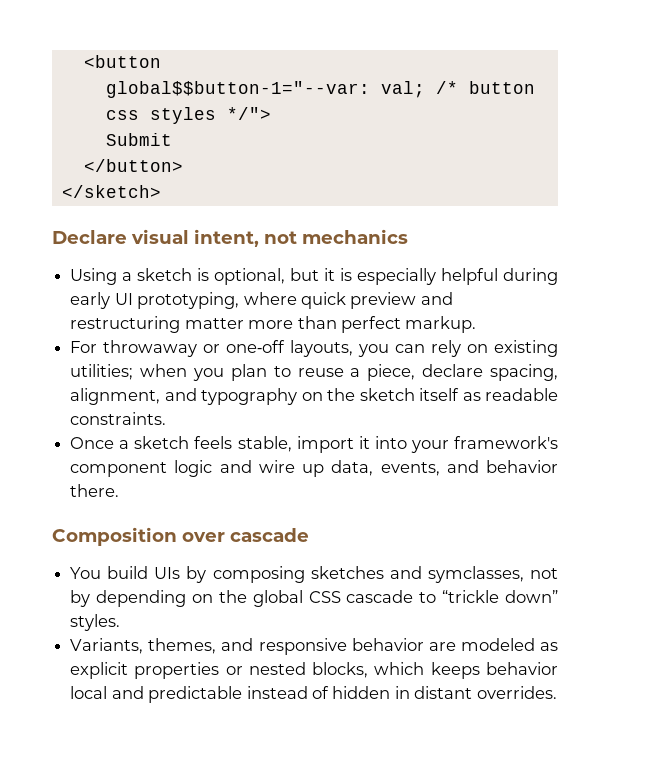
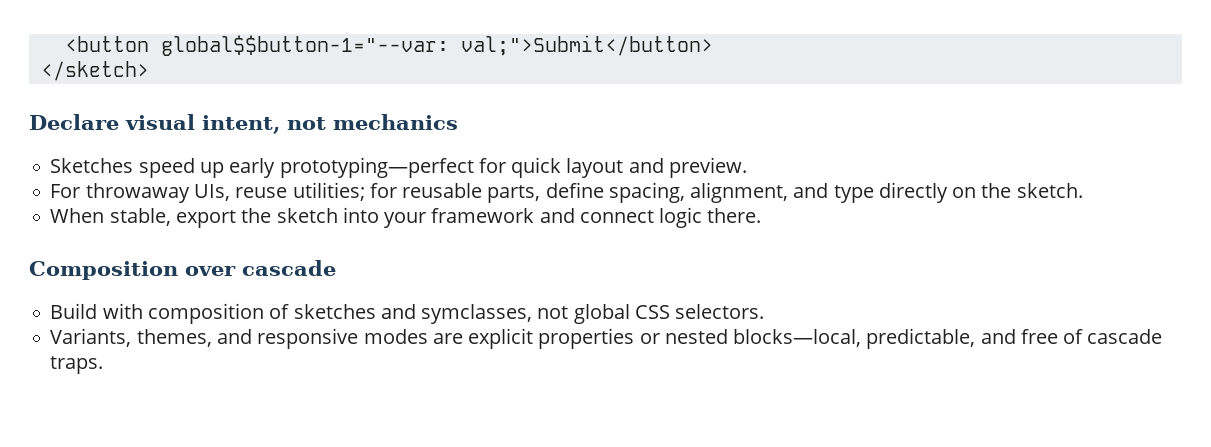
[105,81,535,98] [105,107,271,124] [105,133,172,146] [83,159,183,172] // global$$button-1="--var: val; /* button css styles */"> // Submit // </button> -> [160,35,713,56] global$$button-1="--var: val;">Submit</button>
[70,268,559,285] [70,292,453,309] [70,316,477,333] [70,340,559,357] [70,364,558,381] [70,388,558,405] [70,412,167,425] [70,436,558,453] [70,460,558,477] [70,484,120,497] [52,527,309,546] [70,566,558,583] [70,590,558,607] [70,614,121,631] [70,638,558,655] [70,662,558,679] [70,686,557,703] Using a sketch is optional, but it is especially helpful during early UI prototyping, where quick preview and restructuring matter more than perfect markup. // For throwaway or one‑off layouts, you can rely on existing utilities; when you plan to reuse a piece, declare spacing, alignment, and typography on the sketch itself as readable constraints. // Once a sketch feels stable, import it into your framework's component logic and wire up data, events, and behavior there. // Composition over cascade // You build UIs by composing sketches and symclasses, not by depending on the global CSS cascade to “trickle down” styles. // Variants, themes, and responsive behavior are modeled as explicit properties or nested blocks, which keeps behavior local and predictable instead of hidden in distant overrides. -> [50,157,747,178] [50,182,1083,203] [50,207,762,228] [29,260,336,280] [50,303,765,324] [50,328,1163,349] [50,356,104,374] Sketches speed up early prototyping—perfect for quick layout and preview. // For throwaway UIs, reuse utilities; for reusable parts, define spacing, alignment, and type directly on the sketch. // When stable, export the sketch into your framework and connect logic there. // Composition over cascade // Build with composition of sketches and symclasses, not global CSS selectors. // Variants, themes, and responsive modes are explicit properties or nested blocks—local, predictable, and free of cascade traps.

